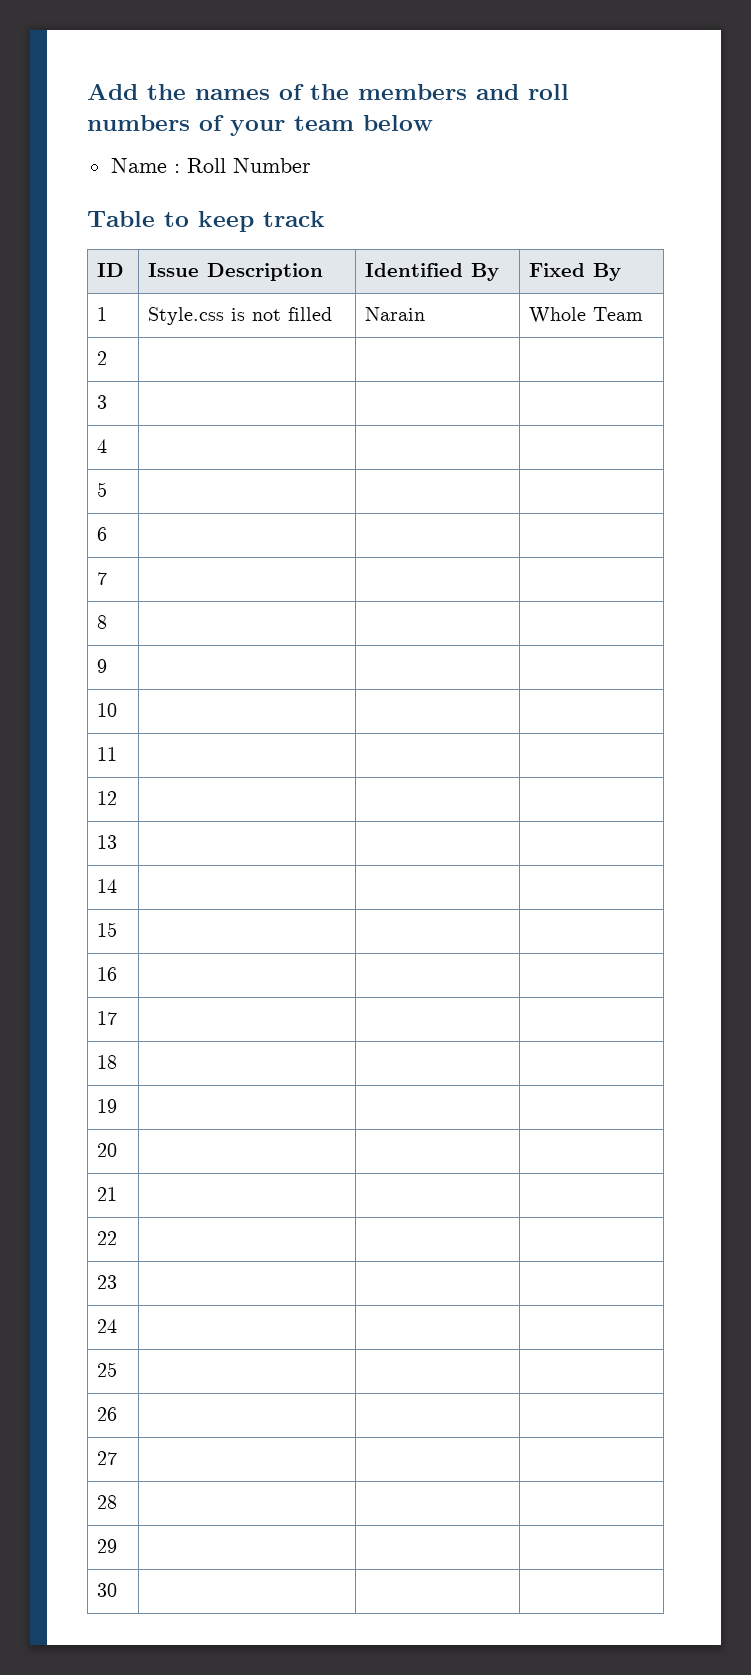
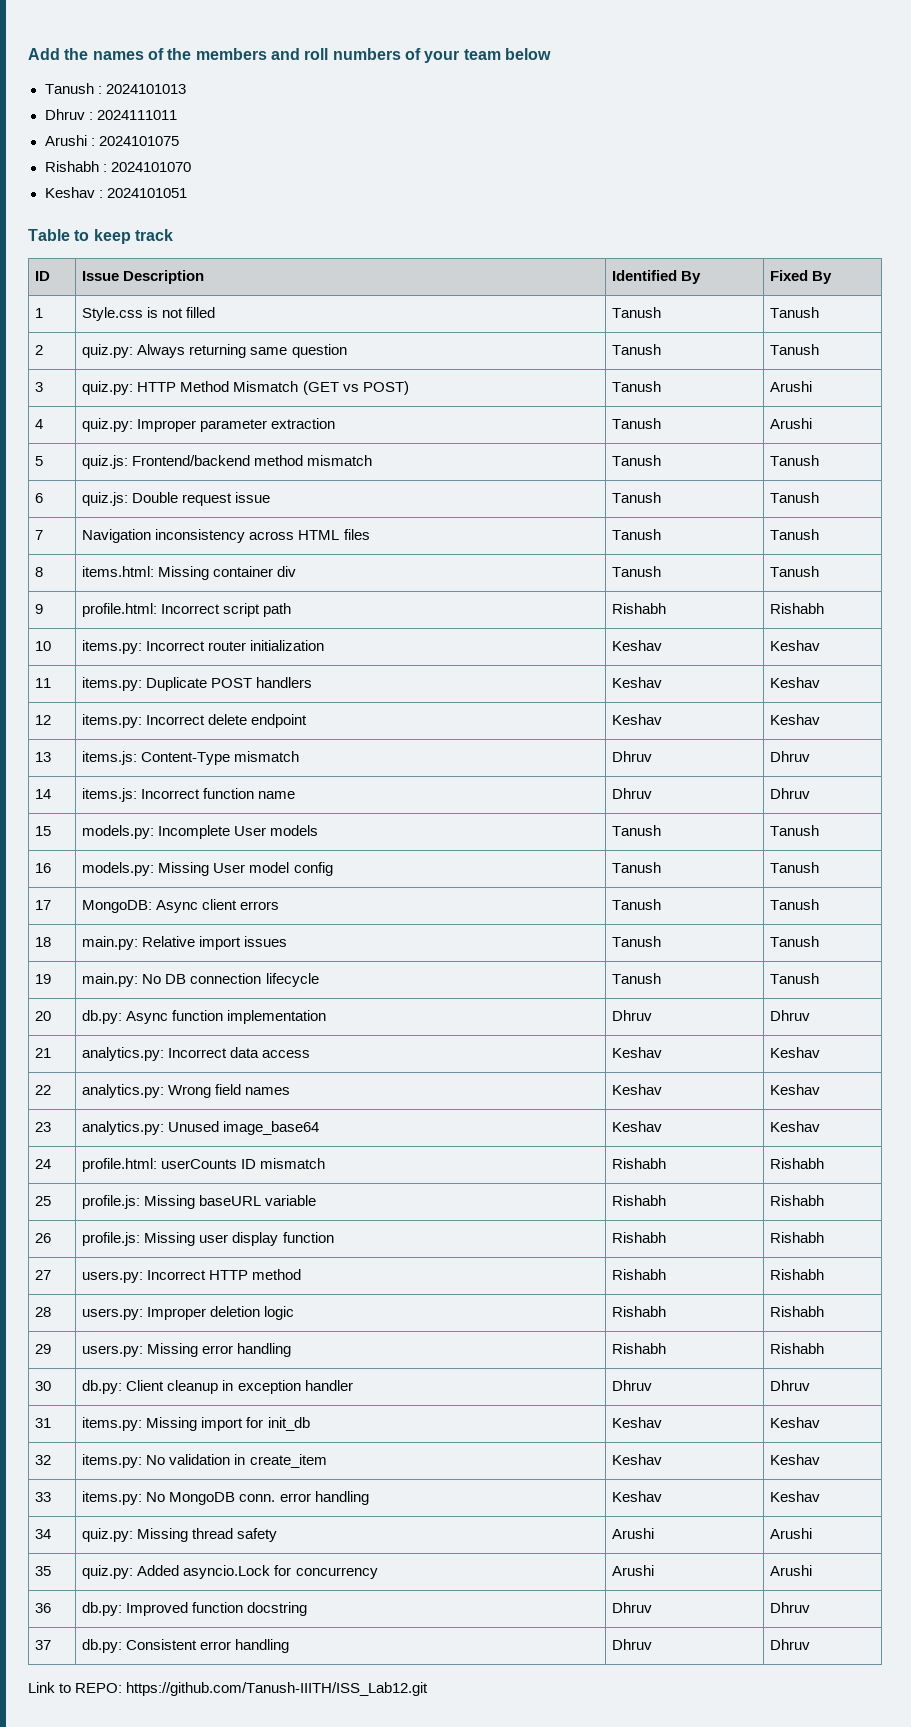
[110,158,311,173] Name : Roll Number -> [44,83,186,94] [44,109,177,120] [44,135,179,146] [44,161,191,172] [44,187,187,198] Tanush : 2024101013 // Dhruv : 2024111011 // Arushi : 2024101075 // Rishabh : 2024101070 // Keshav : 2024101051
[365,307,426,321] [529,307,644,324] [97,351,108,365] [97,395,108,409] [97,439,108,453] [97,482,108,497] [97,527,108,541] [97,572,108,585] [97,615,108,629] [97,659,108,673] [97,703,118,717] [97,747,118,761] [97,791,118,805] [97,835,118,849] [97,879,118,893] [97,922,118,937] [97,967,118,981] [97,1011,118,1025] [97,1055,118,1069] [97,1099,118,1113] [97,1143,118,1157] [97,1187,118,1201] [97,1231,118,1245] [97,1275,118,1289] [97,1319,118,1333] [97,1362,118,1377] [97,1407,118,1421] [97,1451,118,1465] [97,1495,118,1509] [97,1539,118,1553] [97,1583,118,1597] Narain | Whole Team // 2 | | | // 3 | | | // 4 | | | // 5 | | | // 6 | | | // 7 | | | // 8 | | | // 9 | | | // 10 | | | // 11 | | | // 12 | | | // 13 | | | // 14 | | | // 15 | | | // 16 | | | // 17 | | | // 18 | | | // 19 | | | // 20 | | | // 21 | | | // 22 | | | // 23 | | | // 24 | | | // 25 | | | // 26 | | | // 27 | | | // 28 | | | // 29 | | | // 30 | | | -> [612,307,662,318] [770,307,820,318] [35,345,44,355] [82,344,347,358] [612,344,662,355] [770,344,820,355] [35,382,44,392] [82,381,409,395] [612,381,662,392] [770,381,813,392] [35,419,44,429] [82,418,336,432] [612,418,662,429] [770,418,813,429] [35,456,44,466] [82,455,373,469] [612,455,662,466] [770,455,820,466] [35,493,44,503] [82,492,271,506] [612,492,662,503] [770,492,820,503] [35,530,44,540] [82,529,370,543] [612,529,662,540] [770,529,820,540] [35,567,44,577] [82,566,297,580] [612,566,662,577] [770,566,820,577] [35,604,44,614] [82,603,292,617] [612,603,667,614] [770,603,825,614] [35,641,52,651] [82,640,325,654] [612,640,663,651] [770,640,821,651] [35,678,52,688] [82,677,313,691] [612,677,663,688] [770,677,821,688] [35,715,52,725] [82,714,308,728] [612,714,663,725] [770,714,821,725] [35,752,52,762] [82,751,300,765] [612,751,653,762] [770,751,811,762] [35,789,52,799] [82,788,296,802] [612,788,653,799] [770,788,811,799] [35,826,52,836] [82,825,319,839] [612,825,662,836] [770,825,820,836] [35,863,52,873] [82,862,333,876] [612,862,662,873] [770,862,820,873] [35,900,52,910] [82,899,280,913] [612,899,662,910] [770,899,820,910] [35,937,52,947] [82,936,288,950] [612,936,662,947] [770,936,820,947] [35,974,52,984] [82,973,319,987] [612,973,662,984] [770,973,820,984] [35,1011,52,1021] [82,1010,327,1024] [612,1010,653,1021] [770,1010,811,1021] [35,1048,52,1058] [82,1047,311,1061] [612,1047,663,1058] [770,1047,821,1058] [35,1085,52,1095] [82,1084,291,1098] [612,1084,663,1095] [770,1084,821,1095] [35,1122,52,1132] [82,1121,320,1135] [612,1121,663,1132] [770,1121,821,1132] [35,1159,52,1169] [82,1158,326,1172] [612,1158,667,1169] [770,1158,825,1169] [35,1196,52,1206] [82,1195,317,1209] [612,1195,667,1206] [770,1195,825,1206] [35,1233,52,1243] [82,1232,334,1246] [612,1232,667,1243] [770,1232,825,1243] [35,1270,52,1280] [82,1269,302,1283] [612,1269,667,1280] [770,1269,825,1280] [35,1307,52,1317] [82,1306,295,1320] [612,1306,667,1317] [770,1306,825,1317] [35,1344,52,1354] [82,1343,292,1357] [612,1343,667,1354] [770,1343,825,1354] [35,1381,52,1391] [82,1380,353,1394] [612,1380,653,1391] [770,1380,811,1391] [35,1418,52,1428] [82,1417,310,1431] [612,1417,663,1428] [770,1417,821,1428] [35,1455,52,1465] [82,1454,327,1468] [612,1454,663,1465] [770,1454,821,1465] [35,1492,52,1502] [82,1491,369,1505] [612,1491,663,1502] [770,1491,821,1502] [35,1529,52,1539] [82,1528,278,1542] [612,1528,655,1539] [770,1528,813,1539] [35,1566,52,1576] [82,1565,378,1579] [612,1565,655,1576] [770,1565,813,1576] [35,1603,52,1613] [82,1602,308,1616] [612,1602,653,1613] [770,1602,811,1613] [35,1640,52,1650] [82,1639,290,1653] [612,1639,653,1650] [770,1639,811,1650] [28,1682,429,1696] Tanush | Tanush // 2 | quiz.py: Always returning same question | Tanush | Tanush // 3 | quiz.py: HTTP Method Mismatch (GET vs POST) | Tanush | Arushi // 4 | quiz.py: Improper parameter extraction | Tanush | Arushi // 5 | quiz.js: Frontend/backend method mismatch | Tanush | Tanush // 6 | quiz.js: Double request issue | Tanush | Tanush // 7 | Navigation inconsistency across HTML files | Tanush | Tanush // 8 | items.html: Missing container div | Tanush | Tanush // 9 | profile.html: Incorrect script path | Rishabh | Rishabh // 10 | items.py: Incorrect router initialization | Keshav | Keshav // 11 | items.py: Duplicate POST handlers | Keshav | Keshav // 12 | items.py: Incorrect delete endpoint | Keshav | Keshav // 13 | items.js: Content-Type mismatch | Dhruv | Dhruv // 14 | items.js: Incorrect function name | Dhruv | Dhruv // 15 | models.py: Incomplete User models | Tanush | Tanush // 16 | models.py: Missing User model config | Tanush | Tanush // 17 | MongoDB: Async client errors | Tanush | Tanush // 18 | main.py: Relative import issues | Tanush | Tanush // 19 | main.py: No DB connection lifecycle | Tanush | Tanush // 20 | db.py: Async function implementation | Dhruv | Dhruv // 21 | analytics.py: Incorrect data access | Keshav | Keshav // 22 | analytics.py: Wrong field names | Keshav | Keshav // 23 | analytics.py: Unused image_base64 | Keshav | Keshav // 24 | profile.html: userCounts ID mismatch | Rishabh | Rishabh // 25 | profile.js: Missing baseURL variable | Rishabh | Rishabh // 26 | profile.js: Missing user display function | Rishabh | Rishabh // 27 | users.py: Incorrect HTTP method | Rishabh | Rishabh // 28 | users.py: Improper deletion logic | Rishabh | Rishabh // 29 | users.py: Missing error handling | Rishabh | Rishabh // 30 | db.py: Client cleanup in exception handler | Dhruv | Dhruv // 31 | items.py: Missing import for init_db | Keshav | Keshav // 32 | items.py: No validation in create_item | Keshav | Keshav // 33 | items.py: No MongoDB conn. error handling | Keshav | Keshav // 34 | quiz.py: Missing thread safety | Arushi | Arushi // 35 | quiz.py: Added asyncio.Lock for concurrency | Arushi | Arushi // 36 | db.py: Improved function docstring | Dhruv | Dhruv // 37 | db.py: Consistent error handling | Dhruv | Dhruv // Link to REPO: https://github.com/Tanush-IIITH/ISS_Lab12.git

